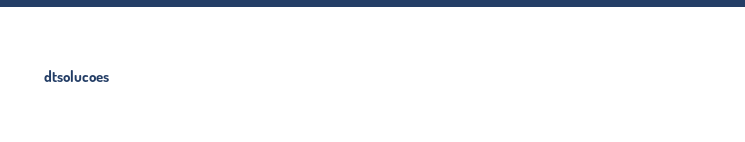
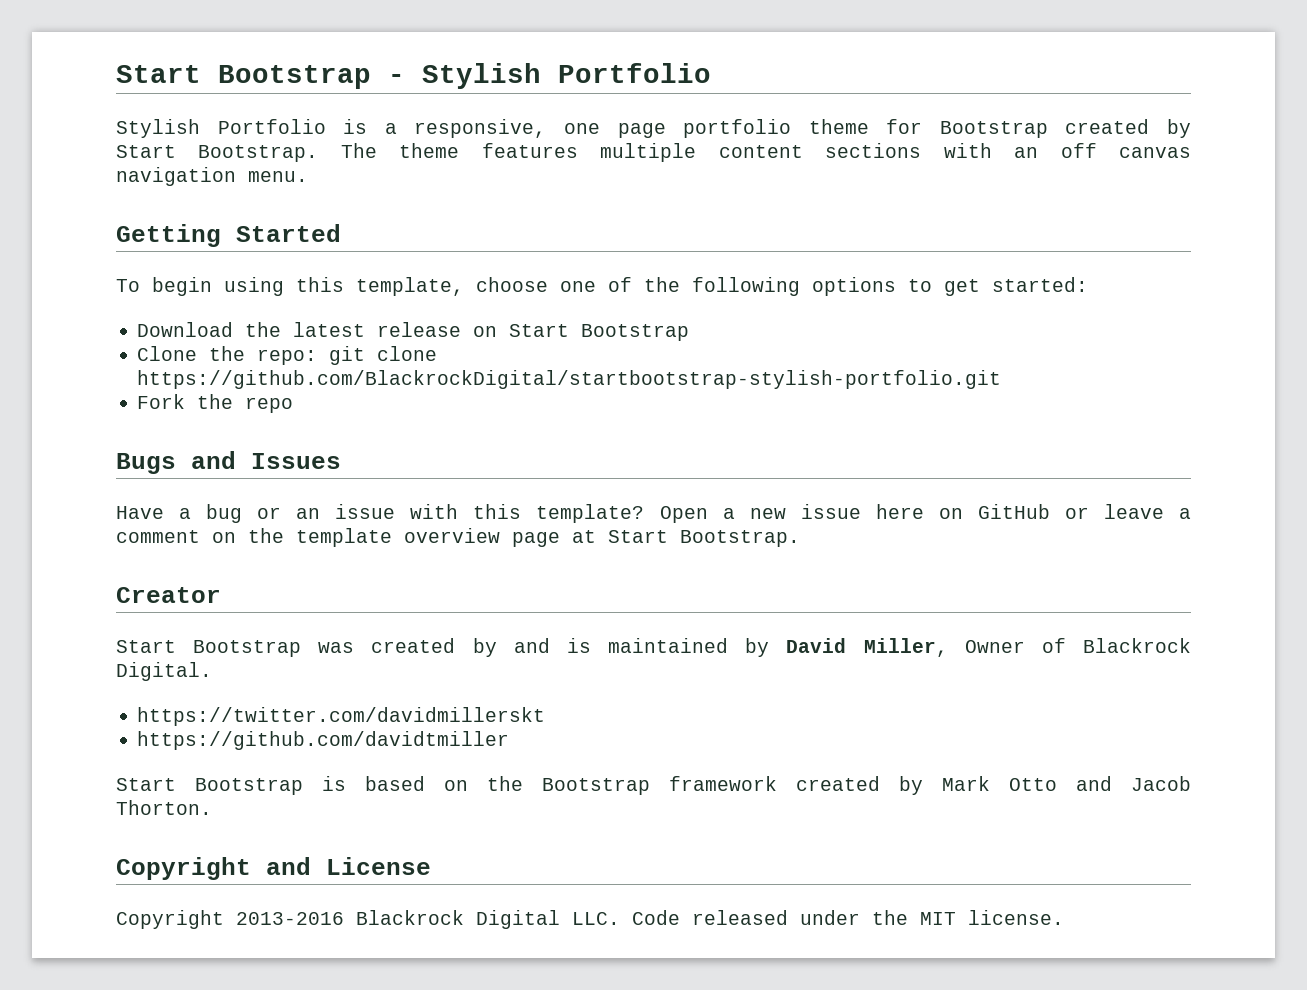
[44,70,109,82] dtsolucoes -> [116,63,711,89] [116,119,1192,138] [116,143,1192,162] [116,167,308,186] [116,224,341,247] [116,277,1088,296] [137,322,690,341] [137,346,438,365] [137,370,1002,389] [137,394,294,413] [116,451,341,474] [116,504,1191,523] [116,528,800,547] [116,587,221,603] [116,638,1191,657] [116,662,212,681] [137,707,546,726] [137,731,510,750] [116,776,1191,795] [116,800,212,815] [116,857,431,880] [116,910,1064,929] Start Bootstrap - Stylish Portfolio // Stylish Portfolio is a responsive, one page portfolio theme for Bootstrap created by Start Bootstrap. The theme features multiple content sections with an off canvas navigation menu. // Getting Started // To begin using this template, choose one of the following options to get started: // Download the latest release on Start Bootstrap // Clone the repo: git clone https://github.com/BlackrockDigital/startbootstrap-stylish-portfolio.git // Fork the repo // Bugs and Issues // Have a bug or an issue with this template? Open a new issue here on GitHub or leave a comment on the template overview page at Start Bootstrap. // Creator // Start Bootstrap was created by and is maintained by David Miller, Owner of Blackrock Digital. // https://twitter.com/davidmillerskt // https://github.com/davidtmiller // Start Bootstrap is based on the Bootstrap framework created by Mark Otto and Jacob Thorton. // Copyright and License // Copyright 2013-2016 Blackrock Digital LLC. Code released under the MIT license.

